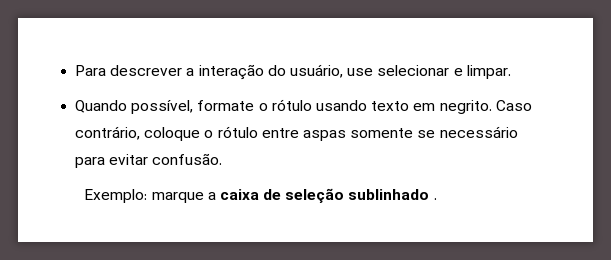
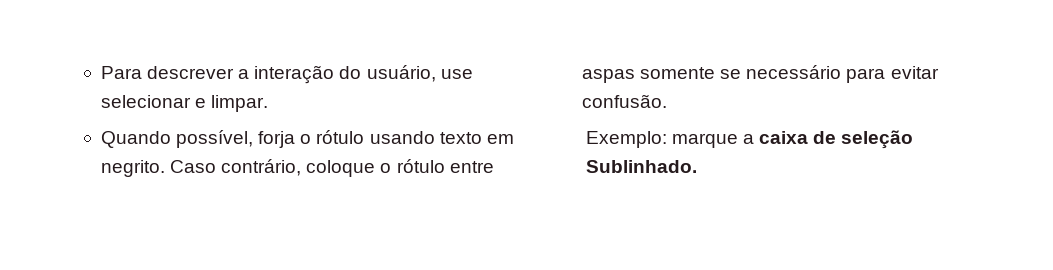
[197,100,255,111] formate -> [258,131,296,148] forja
[348,189,437,200] sublinhado . -> [585,160,697,173] Sublinhado.

